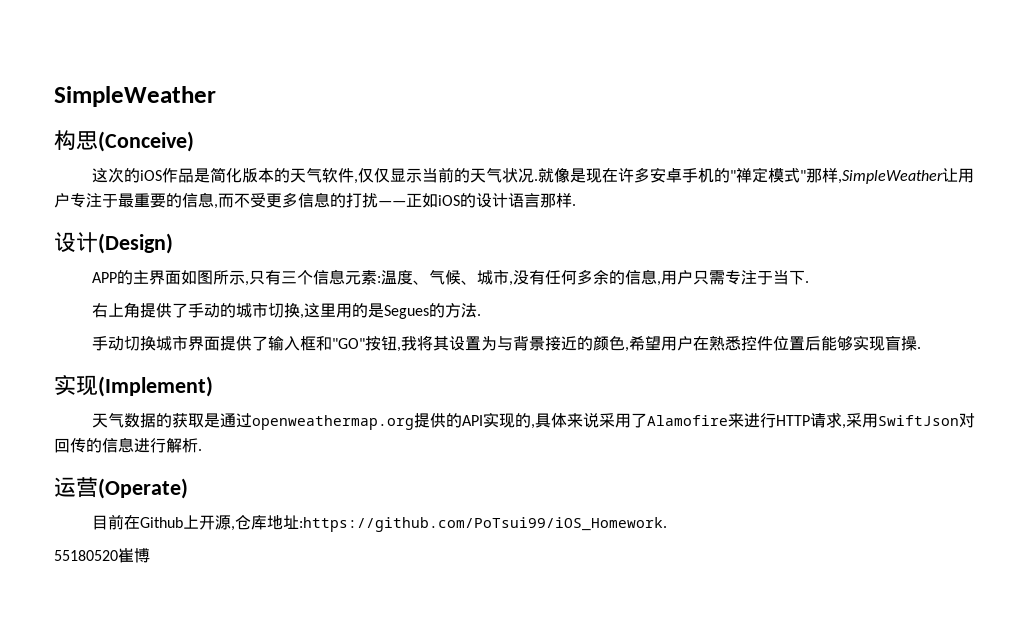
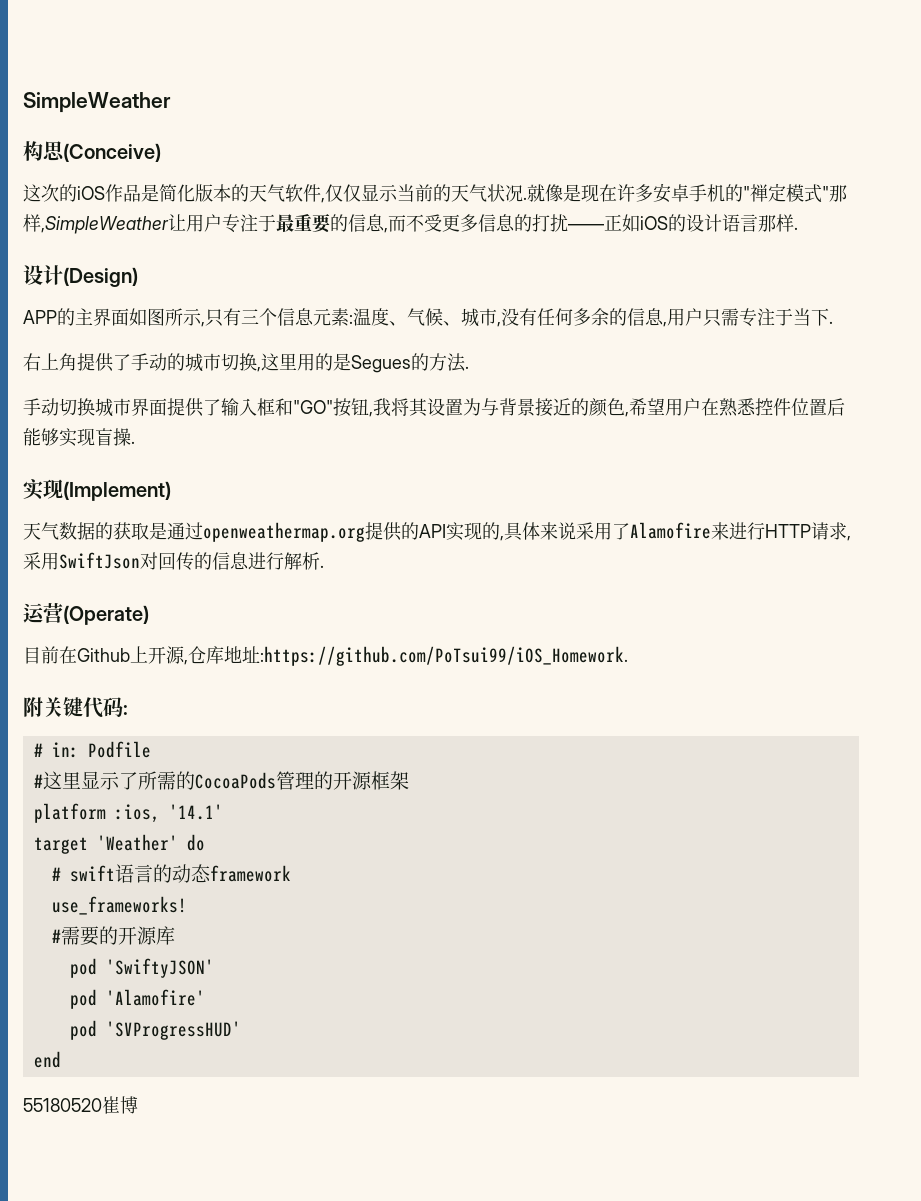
(667, 524) none -> [23,697,128,718] [33,741,151,758] [33,771,409,790] [33,803,223,823] [33,834,205,854] [51,864,291,883] [51,896,187,915] [51,926,175,946] [69,958,214,978] [69,989,205,1009] [69,1020,241,1040] [33,1051,61,1068] // 附关键代码: // # in: Podfile // #这里显示了所需的CocoaPods管理的开源框架 // platform :ios, '14.1' // target 'Weather' do // # swift语言的动态framework // use_frameworks! // #需要的开源库 // pod 'SwiftyJSON' // pod 'Alamofire' // pod 'SVProgressHUD' // end

